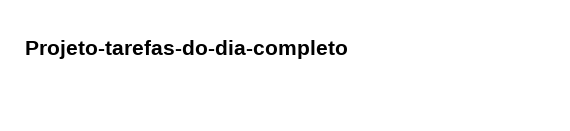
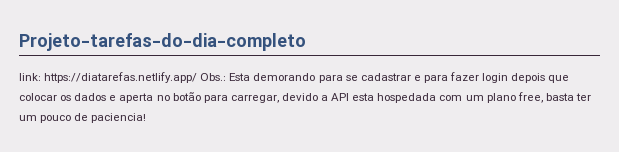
(348, 49) none -> [19,72,570,83] [19,92,591,103] [19,113,147,123] // link: https://diatarefas.netlify.app/ Obs.: Esta demorando para se cadastrar e para fazer login depois que colocar os dados e aperta no botão para carregar, devido a API esta hospedada com um plano free, basta ter um pouco de paciencia!

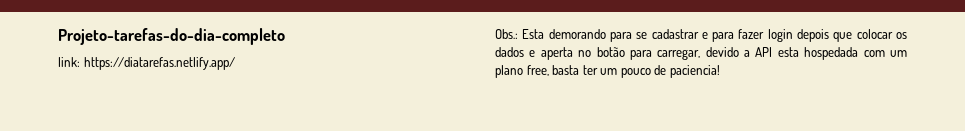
(198, 77) none -> (236, 63) //

